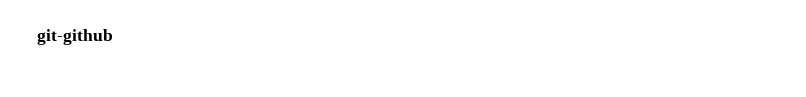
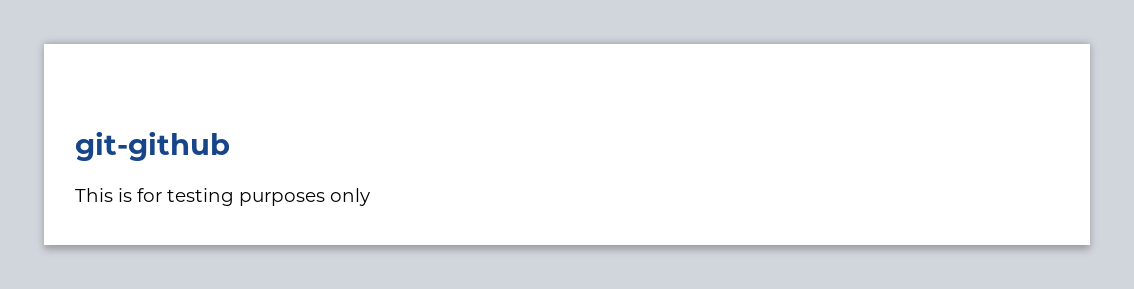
(113, 37) none -> [75,188,370,206] // This is for testing purposes only

